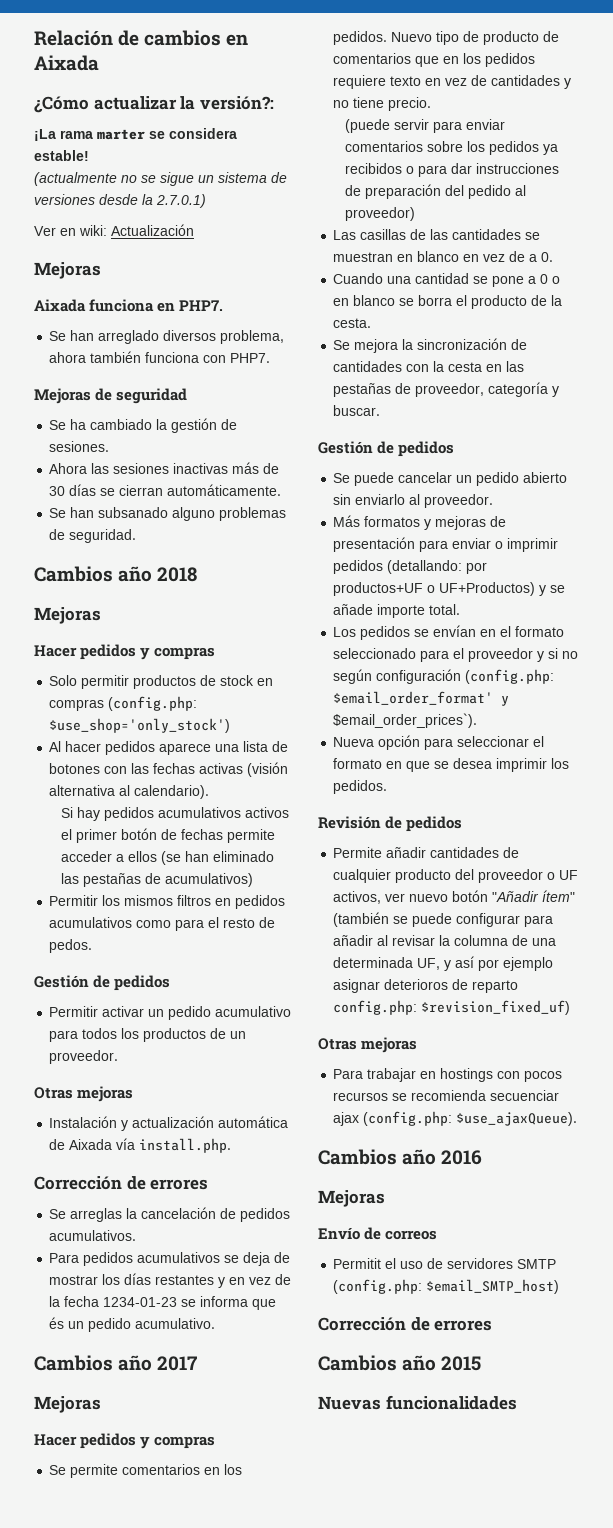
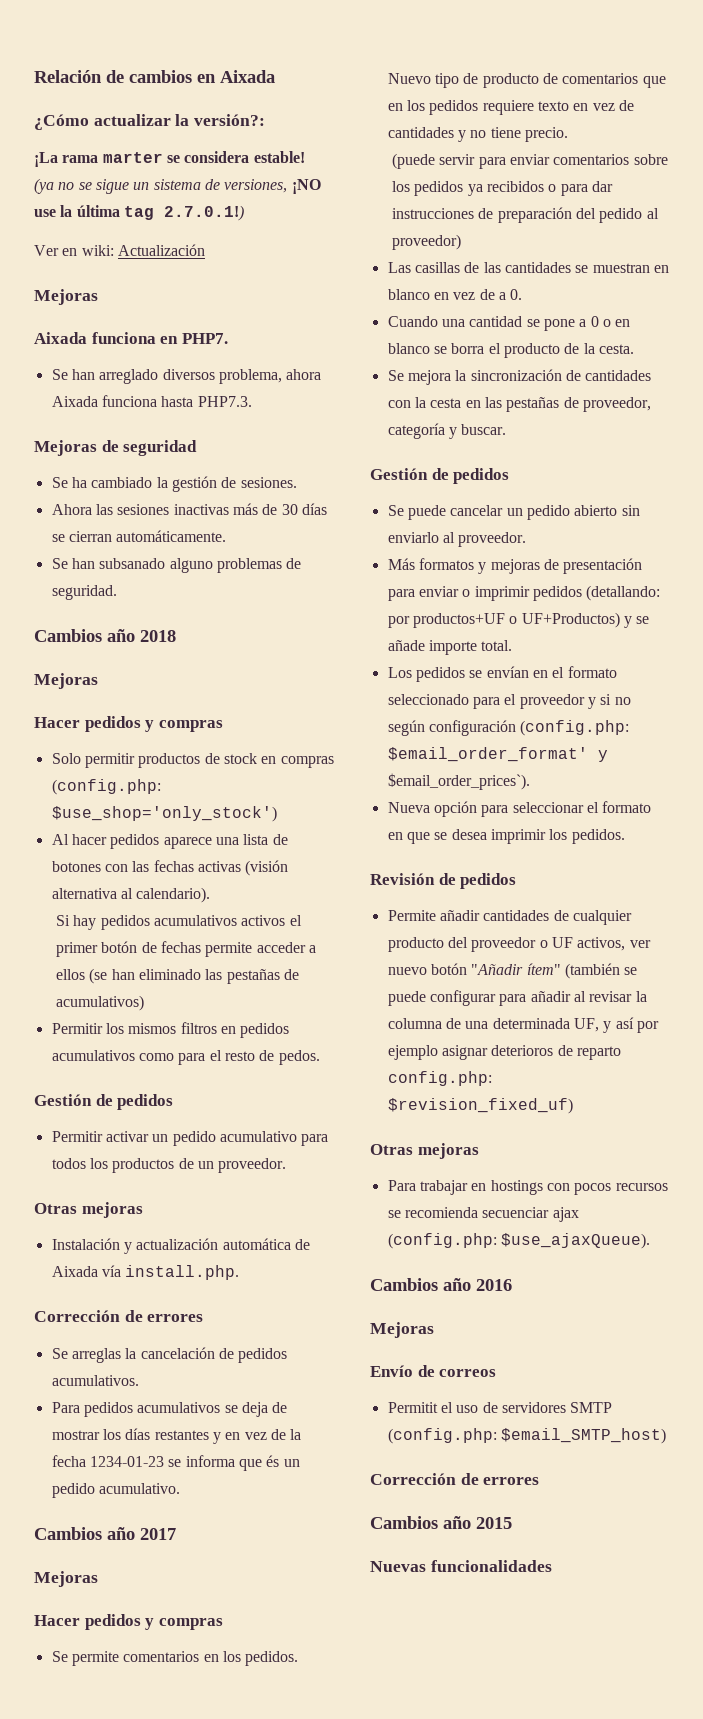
[34,172,117,186] (actualmente -> [34,178,54,194] (ya
[34,194,206,208] versiones desde la 2.7.0.1) -> [224,179,321,194] [34,205,244,221] versiones, ¡NO use la última tag 2.7.0.1!)
[90,351,271,363] también funciona con PHP7. -> [51,395,252,407] Aixada funciona hasta PHP7.3.

